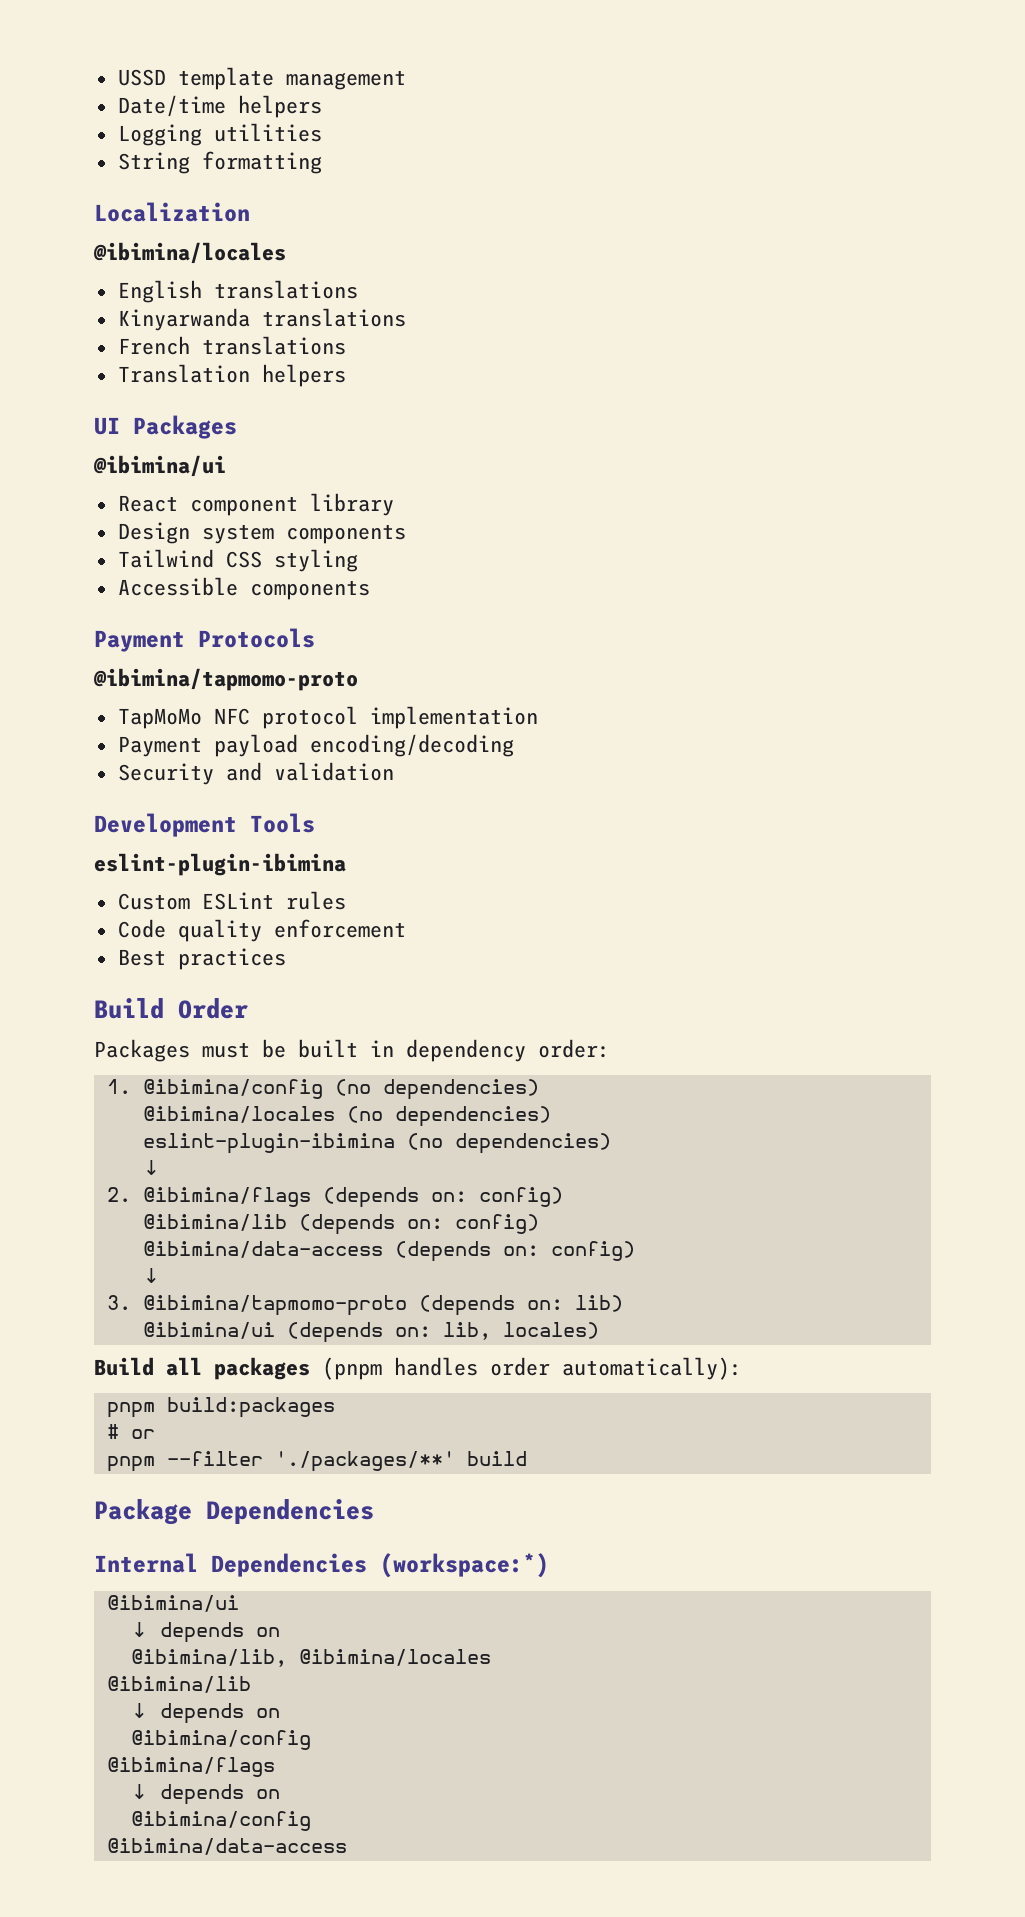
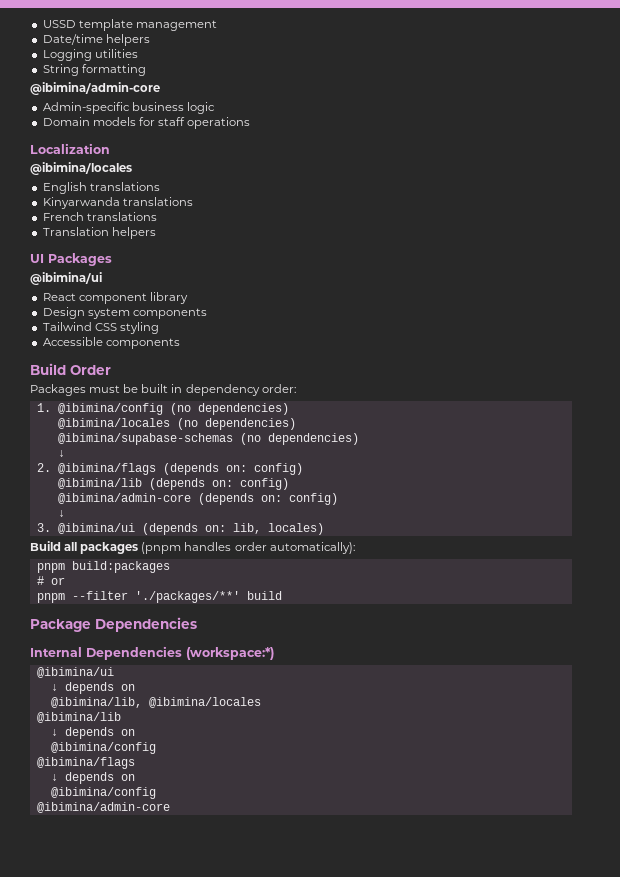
(322, 162) none -> [30,82,160,95] [42,102,215,114] [42,117,251,129] // @ibimina/admin-core // Admin-specific business logic // Domain models for staff operations
[94,628,315,652] [94,668,358,691] [117,706,538,729] [117,734,514,757] [117,762,394,785] [94,813,315,837] [94,853,346,876] [117,891,346,910] [117,919,406,942] [117,948,286,970] // Payment Protocols // @ibimina/tapmomo-proto // TapMoMo NFC protocol implementation // Payment payload encoding/decoding // Security and validation // Development Tools // eslint-plugin-ibimina // Custom ESLint rules // Code quality enforcement // Best practices -> (180, 343) none
[142,1133,395,1154] eslint-plugin-ibimina -> [57,433,233,445] @ibimina/supabase-schemas
[142,1241,383,1258] @ibimina/data-access -> [57,493,191,504] @ibimina/admin-core
[142,1295,623,1316] @ibimina/tapmomo-proto (depends on: lib) // -> (51, 527) none
[106,1838,347,1855] @ibimina/data-access -> [36,802,170,813] @ibimina/admin-core

